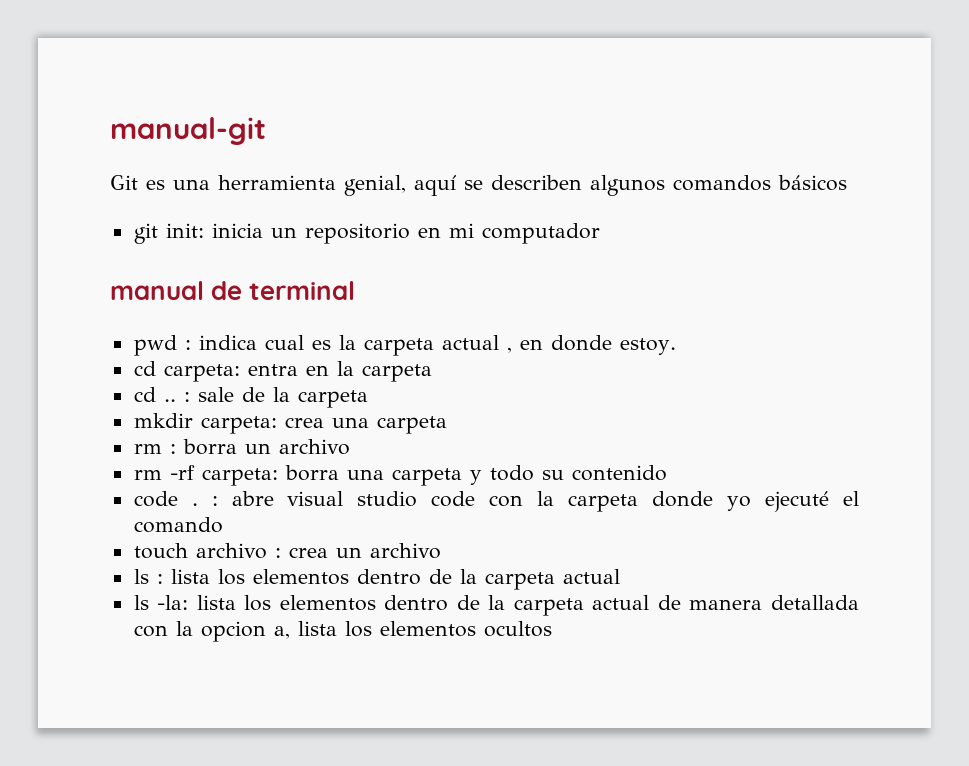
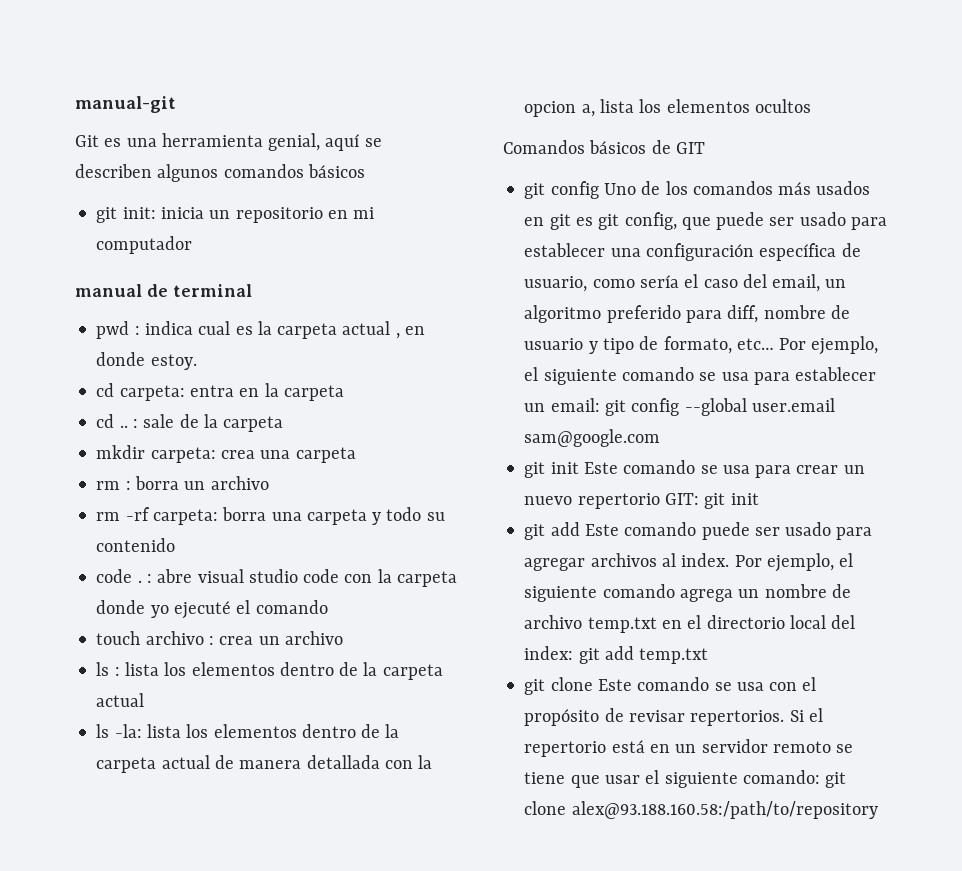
(552, 629) none -> [503,140,705,154] [524,181,871,199] [524,212,887,230] [524,243,861,261] [524,274,847,292] [524,305,850,323] [524,336,879,355] [524,367,877,385] [524,398,835,416] [524,429,661,447] [524,460,865,478] [524,493,759,509] [524,522,873,540] [524,553,854,572] [524,584,851,602] [524,615,856,633] [524,646,709,664] [524,677,817,695] [524,708,823,726] [524,739,854,757] [524,770,847,788] [524,801,878,819] // Comandos básicos de GIT // git config Uno de los comandos más usados en git es git config, que puede ser usado para establecer una configuración específica de usuario, como sería el caso del email, un algoritmo preferido para diff, nombre de usuario y tipo de formato, etc… Por ejemplo, el siguiente comando se usa para establecer un email: git config --global user.email sam@google.com // git init Este comando se usa para crear un nuevo repertorio GIT: git init // git add Este comando puede ser usado para agregar archivos al index. Por ejemplo, el siguiente comando agrega un nombre de archivo temp.txt en el directorio local del index: git add temp.txt // git clone Este comando se usa con el propósito de revisar repertorios. Si el repertorio está en un servidor remoto se tiene que usar el siguiente comando: git clone alex@93.188.160.58:/path/to/repository

